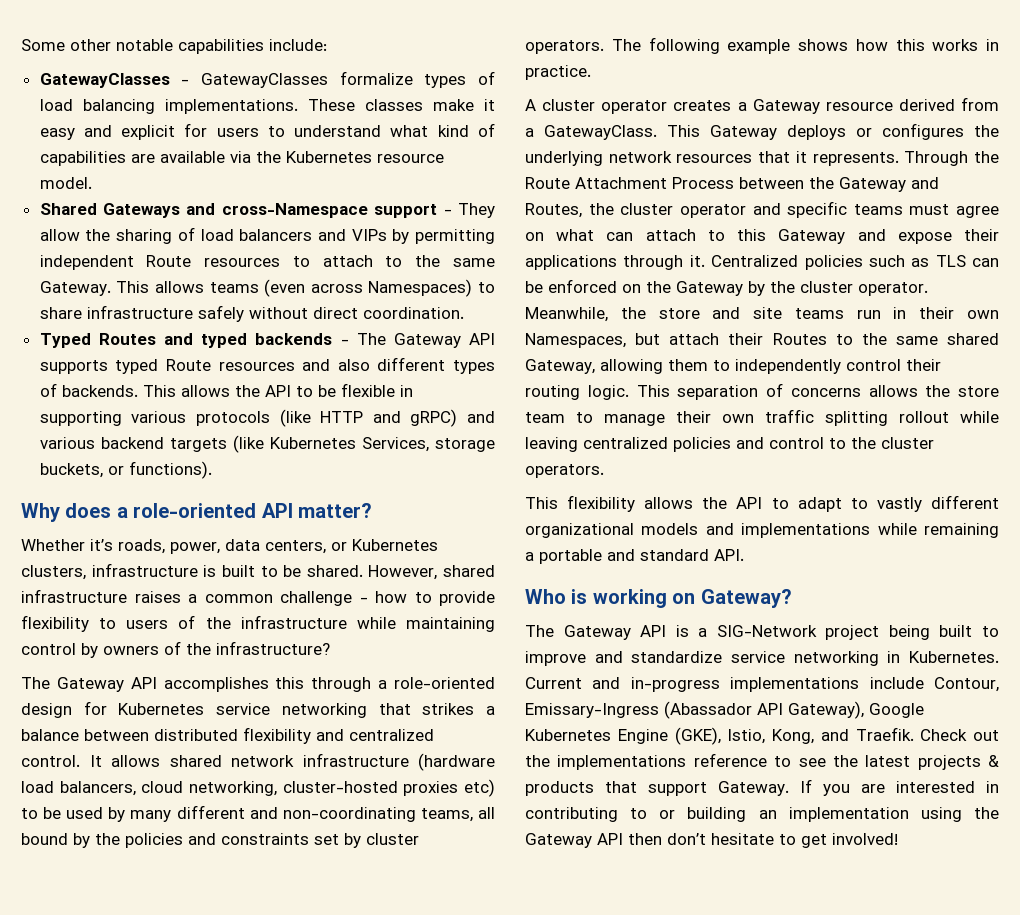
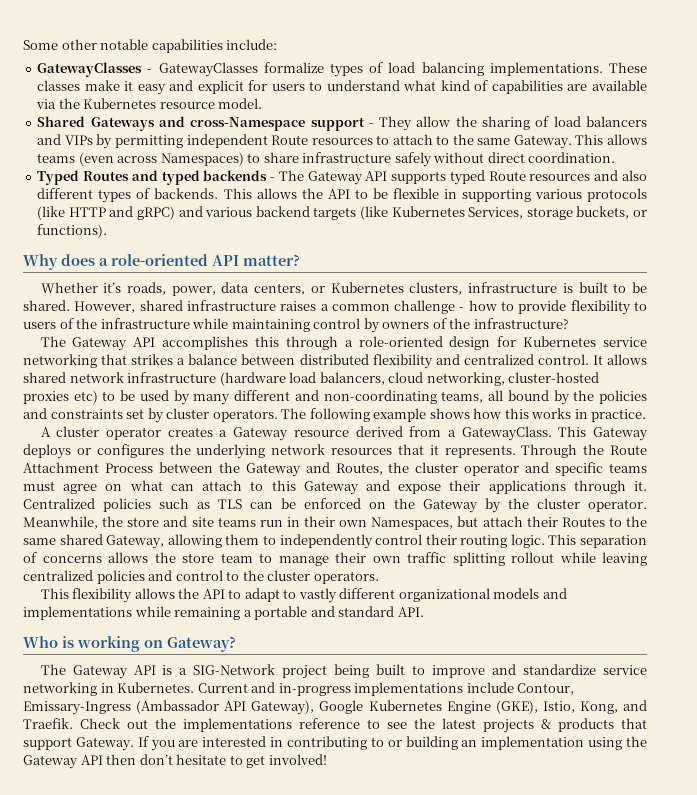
[664,701,752,719] (Abassador -> [136,700,220,714] (Ambassador

